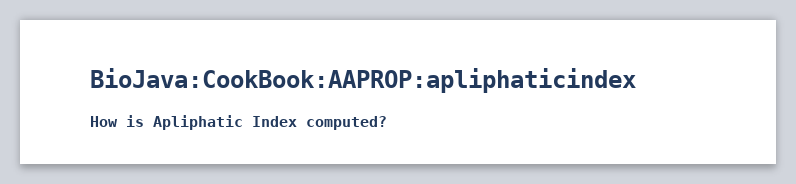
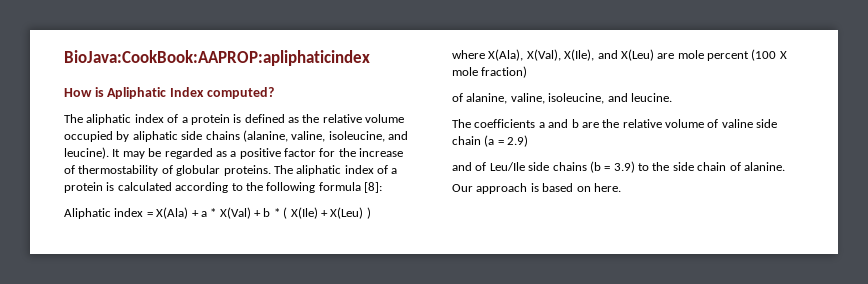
(387, 123) none -> [64,114,405,125] [64,130,408,142] [64,147,404,159] [64,165,398,176] [64,182,382,193] [64,207,371,219] [452,49,787,61] [452,66,528,78] [452,93,672,104] [452,119,778,128] [452,135,529,147] [452,161,785,173] [452,183,621,194] // The aliphatic index of a protein is defined as the relative volume occupied by aliphatic side chains (alanine, valine, isoleucine, and leucine). It may be regarded as a positive factor for the increase of thermostability of globular proteins. The aliphatic index of a protein is calculated according to the following formula [8]: // Aliphatic index = X(Ala) + a * X(Val) + b * ( X(Ile) + X(Leu) ) // where X(Ala), X(Val), X(Ile), and X(Leu) are mole percent (100 X mole fraction) // of alanine, valine, isoleucine, and leucine. // The coefficients a and b are the relative volume of valine side chain (a = 2.9) // and of Leu/Ile side chains (b = 3.9) to the side chain of alanine. // Our approach is based on here.

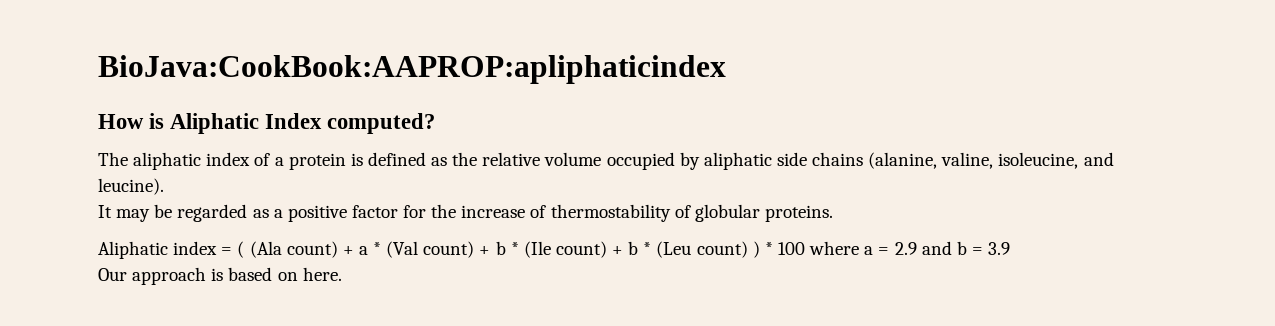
[107,87,167,99] Apliphatic -> [170,113,260,134] Aliphatic
(109, 153) none -> (164, 186) //
[273,165,398,176] [64,182,382,193] The aliphatic index of a protein is calculated according to the following formula [8]: -> (833, 213) none
[156,207,189,219] X(Ala) -> [237,241,338,258] ( (Ala count)
[219,207,371,219] [452,49,787,61] [452,66,528,78] [452,93,672,104] [452,119,778,128] [452,135,529,147] [452,161,785,173] X(Val) + b * ( X(Ile) + X(Leu) ) // where X(Ala), X(Val), X(Ile), and X(Leu) are mole percent (100 X mole fraction) // of alanine, valine, isoleucine, and leucine. // The coefficients a and b are the relative volume of valine side chain (a = 2.9) // and of Leu/Ile side chains (b = 3.9) to the side chain of alanine. -> [386,241,1011,258] (Val count) + b * (Ile count) + b * (Leu count) ) * 100 where a = 2.9 and b = 3.9

